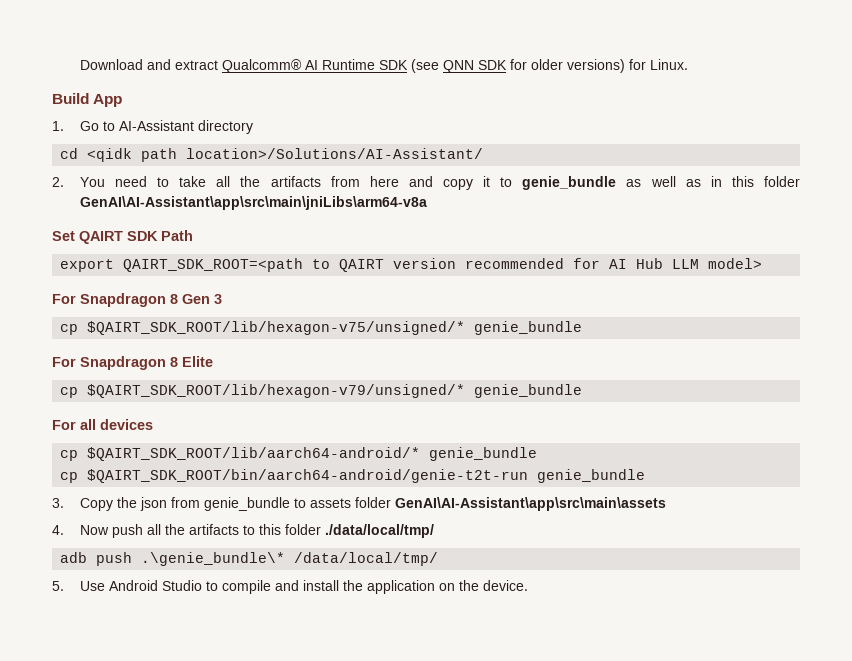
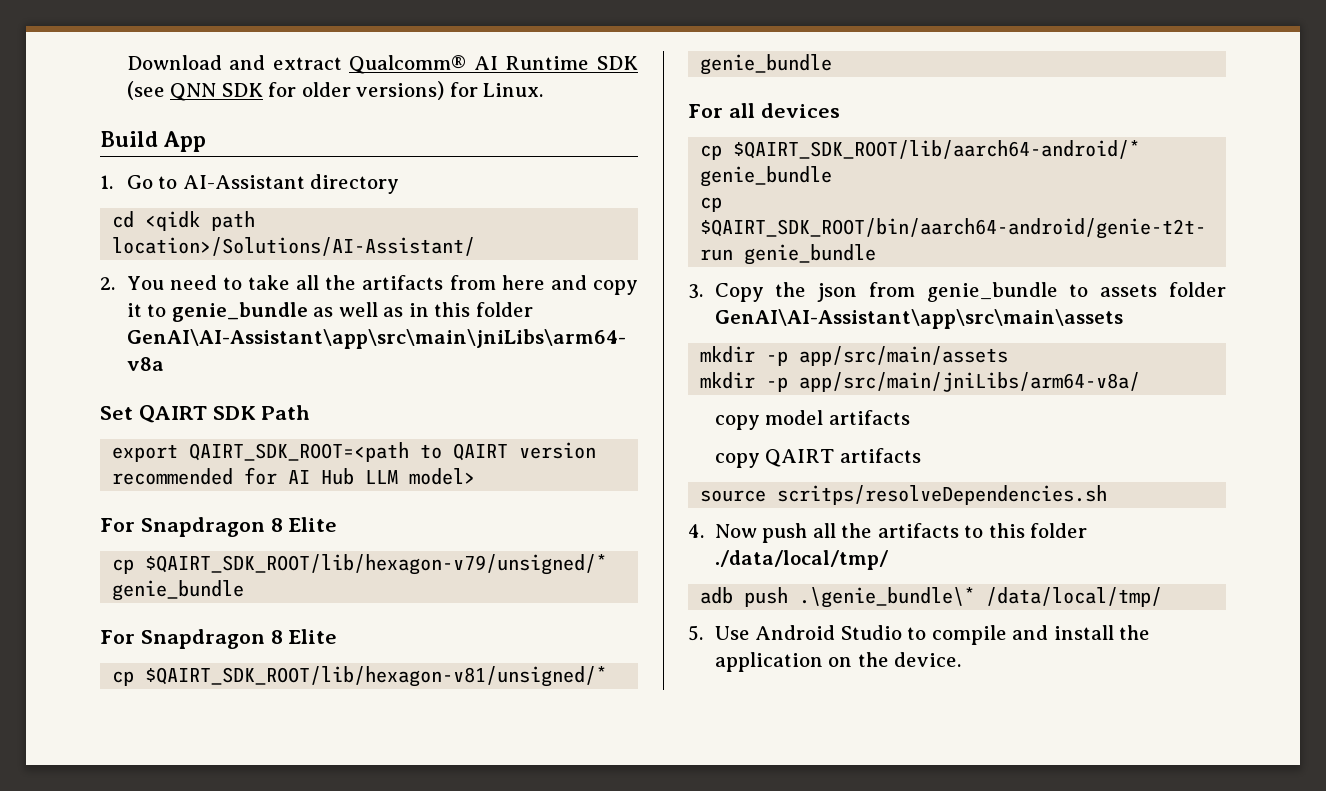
[182,294,222,304] [60,321,466,335] Gen 3 // cp $QAIRT_SDK_ROOT/lib/hexagon-v75/unsigned/* -> [288,517,338,532] [112,554,608,575] Elite // cp $QAIRT_SDK_ROOT/lib/hexagon-v79/unsigned/*
[87,384,466,398] $QAIRT_SDK_ROOT/lib/hexagon-v79/unsigned/* -> [145,666,608,687] $QAIRT_SDK_ROOT/lib/hexagon-v81/unsigned/*
(666, 504) none -> [700,346,1009,366] [700,372,1141,392] [714,410,910,430] [714,448,921,468] [700,485,1108,505] // mkdir -p app/src/main/assets // mkdir -p app/src/main/jniLibs/arm64-v8a/ // copy model artifacts // copy QAIRT artifacts // source scritps/resolveDependencies.sh

